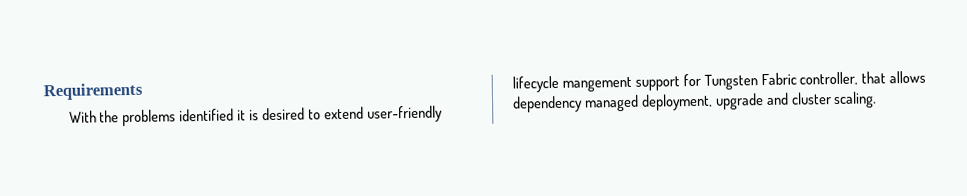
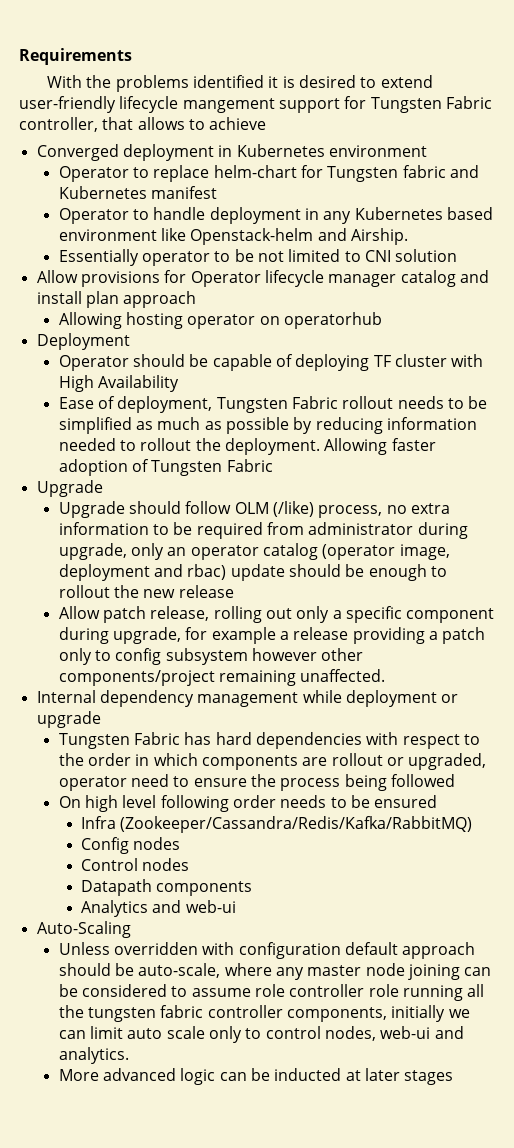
[512,91,878,113] dependency managed deployment, upgrade and cluster scaling. -> [188,117,267,130] [36,144,427,161] [58,165,480,182] [58,186,218,199] [58,207,494,224] [58,228,409,245] [58,249,458,266] [36,270,489,287] [36,291,197,308] [58,312,383,329] [36,333,130,350] [58,354,484,371] [58,375,180,392] [58,396,488,413] [58,417,478,434] [58,438,436,455] [58,459,273,476] [36,480,103,497] [58,501,451,518] [58,522,468,539] [58,543,450,560] [58,564,448,581] [58,585,234,598] [58,606,495,623] [58,627,486,644] [58,648,364,665] [58,669,386,686] [36,690,459,707] [36,711,101,728] [58,732,481,749] [58,753,487,770] [58,774,456,791] [58,795,438,812] [81,816,473,833] [81,837,181,854] [81,858,190,871] [81,879,253,896] [81,900,236,917] [36,921,131,938] [58,942,476,959] [58,963,492,980] [58,984,485,1001] [58,1005,470,1022] [58,1026,464,1043] [58,1047,129,1064] [58,1068,454,1085] to achieve // Converged deployment in Kubernetes environment // Operator to replace helm-chart for Tungsten fabric and Kubernetes manifest // Operator to handle deployment in any Kubernetes based environment like Openstack-helm and Airship. // Essentially operator to be not limited to CNI solution // Allow provisions for Operator lifecycle manager catalog and install plan approach // Allowing hosting operator on operatorhub // Deployment // Operator should be capable of deploying TF cluster with High Availability // Ease of deployment, Tungsten Fabric rollout needs to be simplified as much as possible by reducing information needed to rollout the deployment. Allowing faster adoption of Tungsten Fabric // Upgrade // Upgrade should follow OLM (/like) process, no extra information to be required from administrator during upgrade, only an operator catalog (operator image, deployment and rbac) update should be enough to rollout the new release // Allow patch release, rolling out only a specific component during upgrade, for example a release providing a patch only to config subsystem however other components/project remaining unaffected. // Internal dependency management while deployment or upgrade // Tungsten Fabric has hard dependencies with respect to the order in which components are rollout or upgraded, operator need to ensure the process being followed // On high level following order needs to be ensured // Infra (Zookeeper/Cassandra/Redis/Kafka/RabbitMQ) // Config nodes // Control nodes // Datapath components // Analytics and web-ui // Auto-Scaling // Unless overridden with configuration default approach should be auto-scale, where any master node joining can be considered to assume role controller role running all the tungsten fabric controller components, initially we can limit auto scale only to control nodes, web-ui and analytics. // More advanced logic can be inducted at later stages

